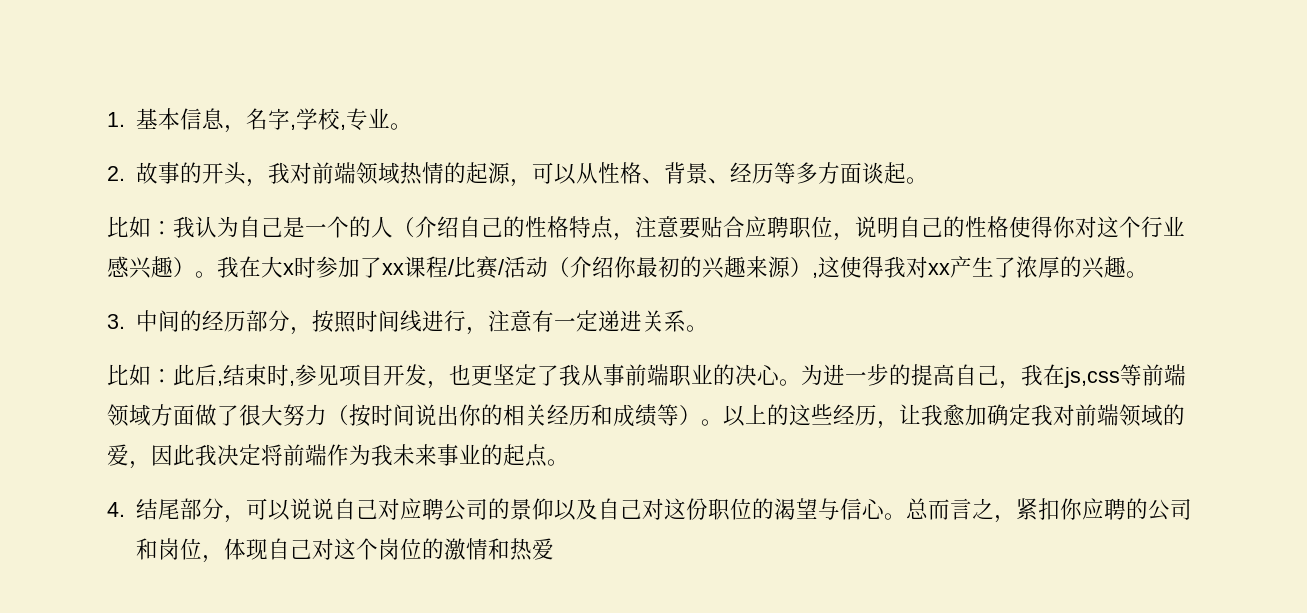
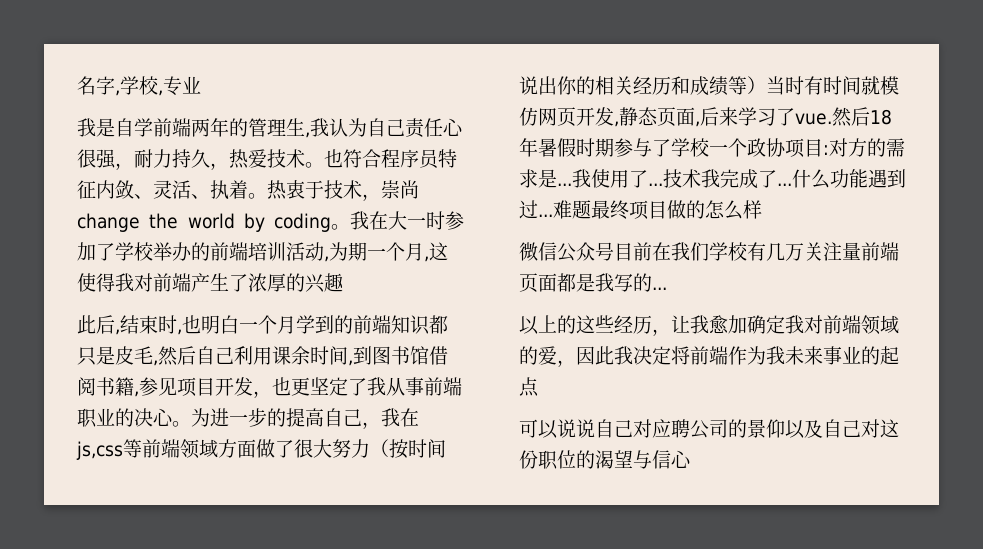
[107,108,246,133] 1.基本信息， -> (77, 85) none
[389,123,412,130] [107,162,928,187] [107,216,1185,241] [107,256,195,279] 。 // 2.故事的开头，我对前端领域热情的起源，可以从性格、背景、经历等多方面谈起。 // 比如：我认为自己是一个的人（介绍自己的性格特点，注意要贴合应聘职位，说明自己的性格使得你对这个行业感兴趣） -> [77,118,463,138] [77,149,457,170] [77,180,419,201] [77,213,331,232] // 我是自学前端两年的管理生,我认为自己责任心很强，耐力持久，热爱技术。也符合程序员特征内敛、灵活、执着。热衷于技术，崇尚change the world by coding
[283,263,294,275] x -> [407,217,426,228] 一
[382,256,812,279] xx课程/比赛/活动（介绍你最初的兴趣来源） -> [115,242,424,262] 学校举办的前端培训活动,为期一个月
[928,263,950,275] xx -> [153,273,191,292] 前端
[1126,271,1148,278] [107,310,708,335] [107,364,173,386] 。 // 3.中间的经历部分，按照时间线进行，注意有一定递进关系。 // 比如： -> (343, 282) //
(295, 383) none -> [182,315,448,335] [77,346,448,366] [77,377,139,397] 也明白一个月学到的前端知识都只是皮毛,然后自己利用课余时间,到图书馆借阅书籍,
[701,419,723,426] 。 -> [766,76,899,95] [519,107,892,127] [519,138,905,158] [519,169,906,189] [519,200,762,220] [519,242,899,262] [519,273,667,293] 当时有时间就模仿网页开发,静态页面,后来学习了vue.然后18年暑假时期参与了学校一个政协项目:对方的需求是...我使用了...技术我完成了...什么功能遇到过...难题最终项目做的怎么样 // 微信公众号目前在我们学校有几万关注量前端页面都是我写的... //
[547,459,569,466] [107,498,246,523] 。 // 4.结尾部分， -> (539, 387) //
[883,498,1192,523] [135,538,554,563] 。总而言之，紧扣你应聘的公司和岗位，体现自己对这个岗位的激情和热爱 -> (691, 459) none

